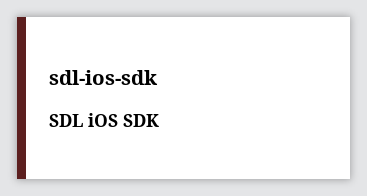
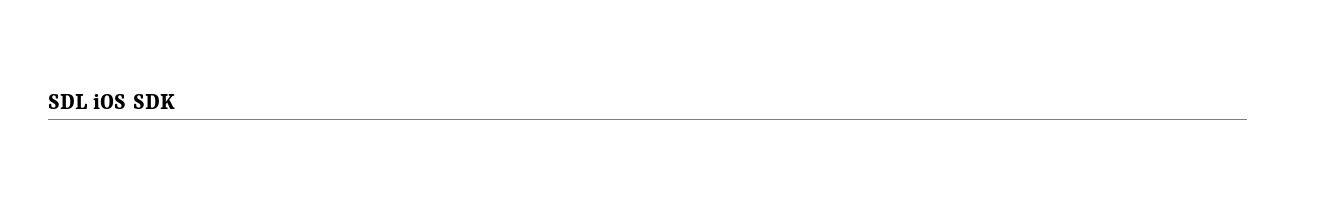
[49,70,158,85] sdl-ios-sdk // -> (48, 101) none

